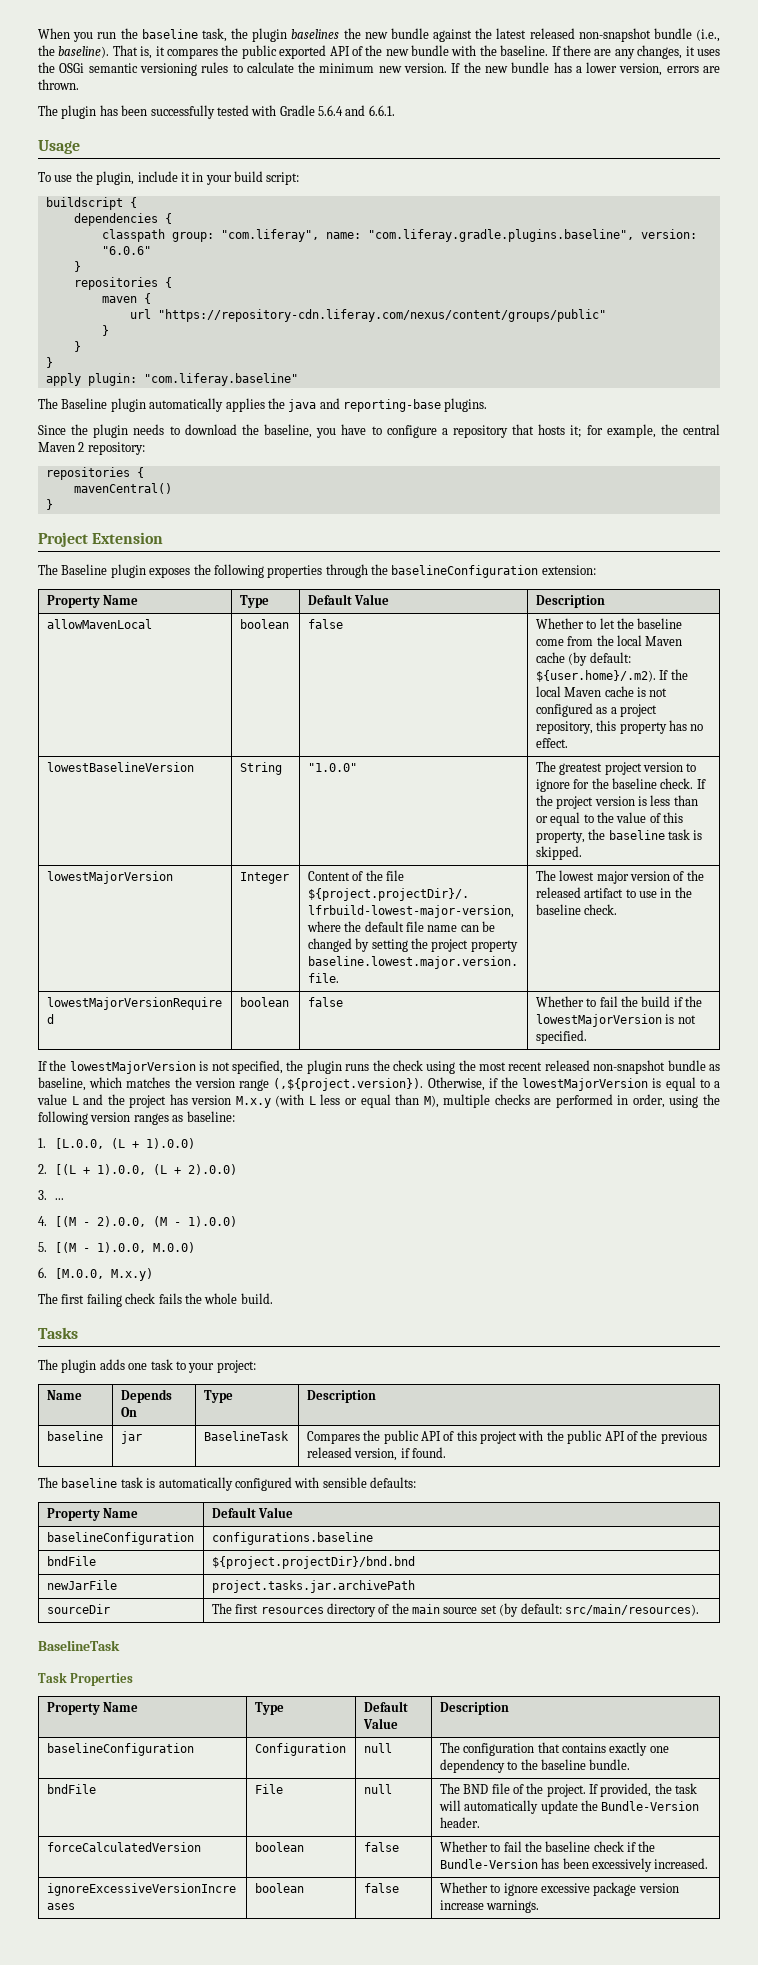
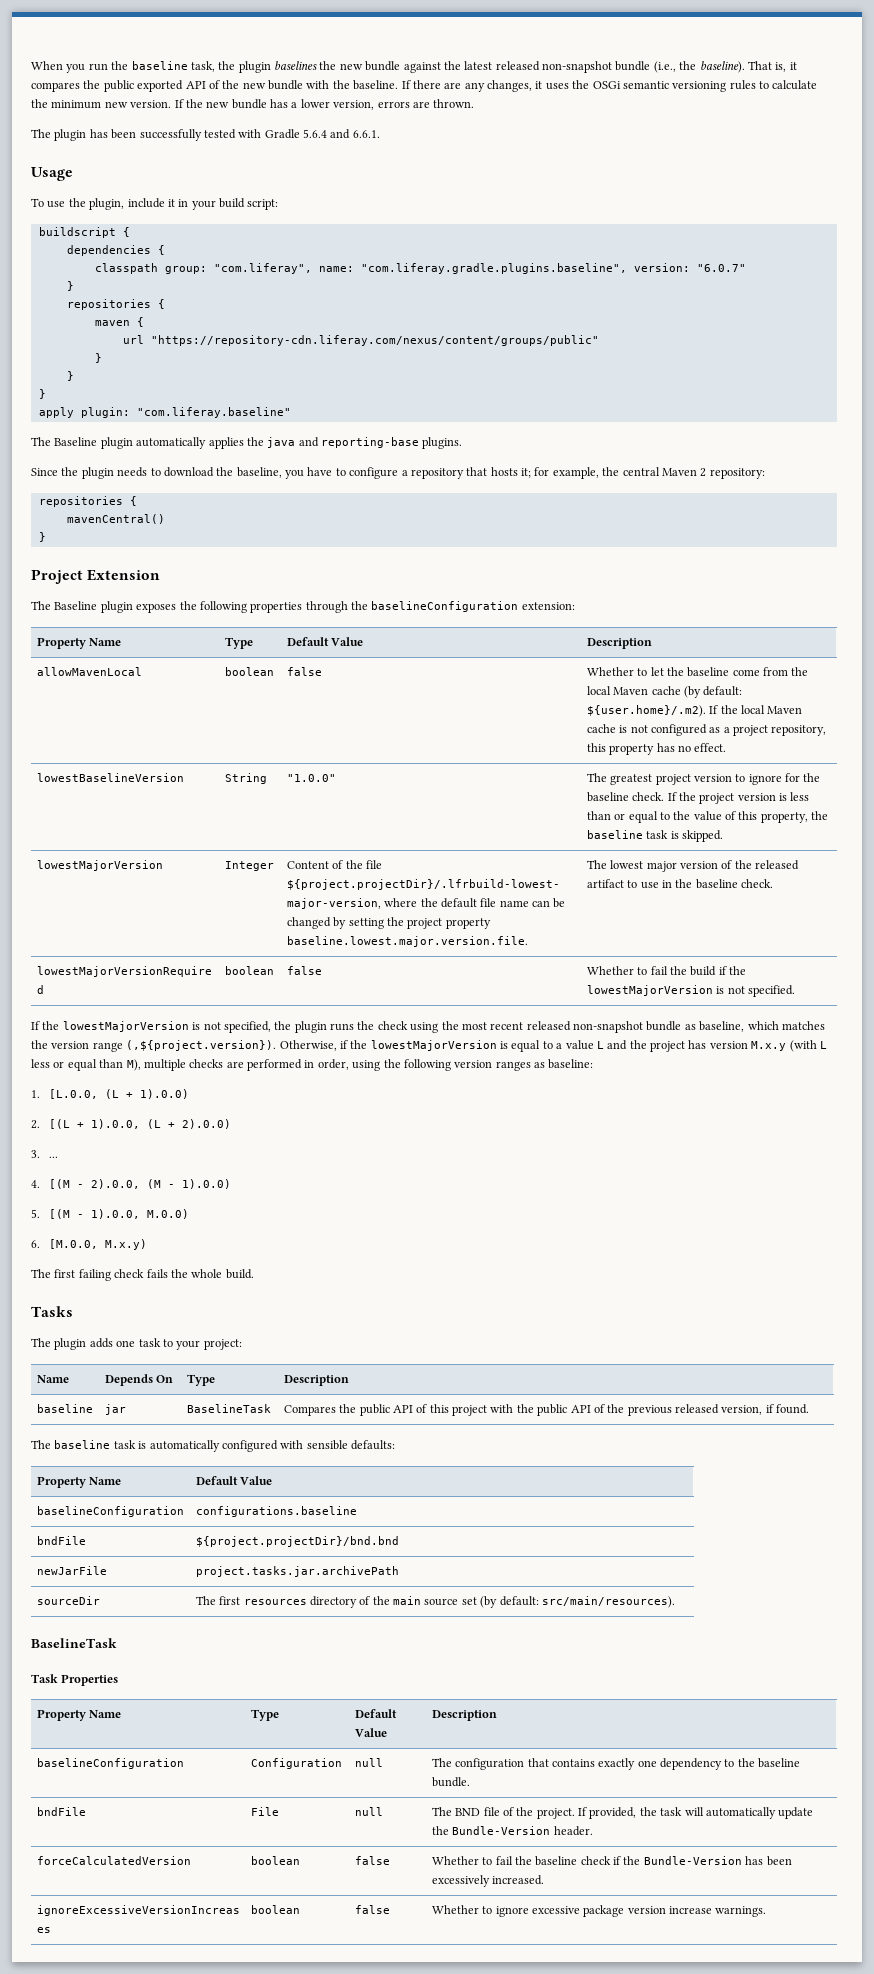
[101,246,151,255] "6.0.6" -> [696,264,746,272] "6.0.7"

